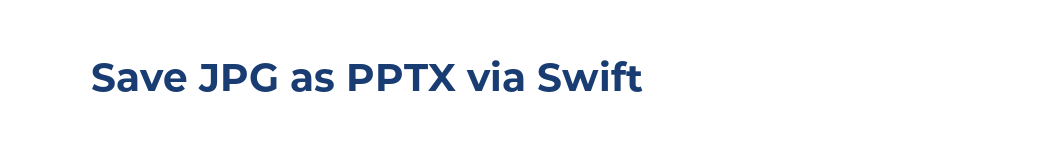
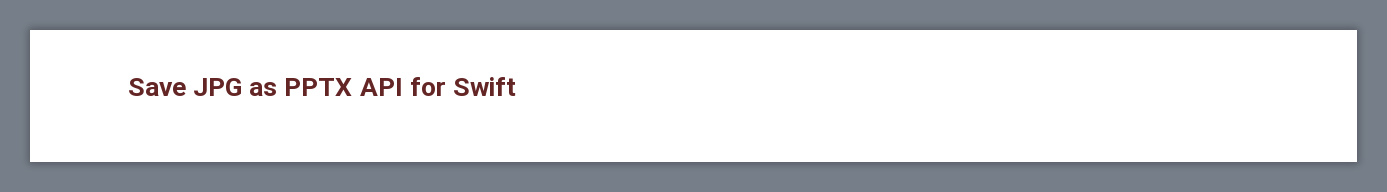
[466,60,526,92] via -> [359,77,446,96] API for

